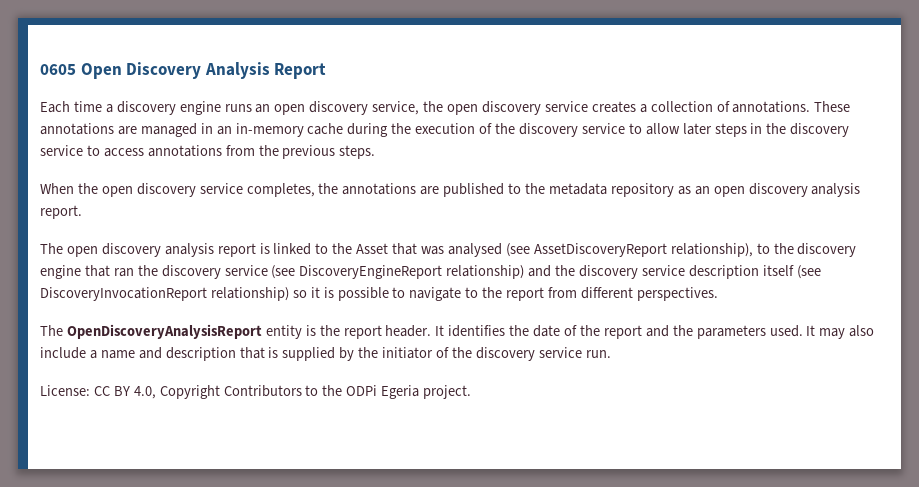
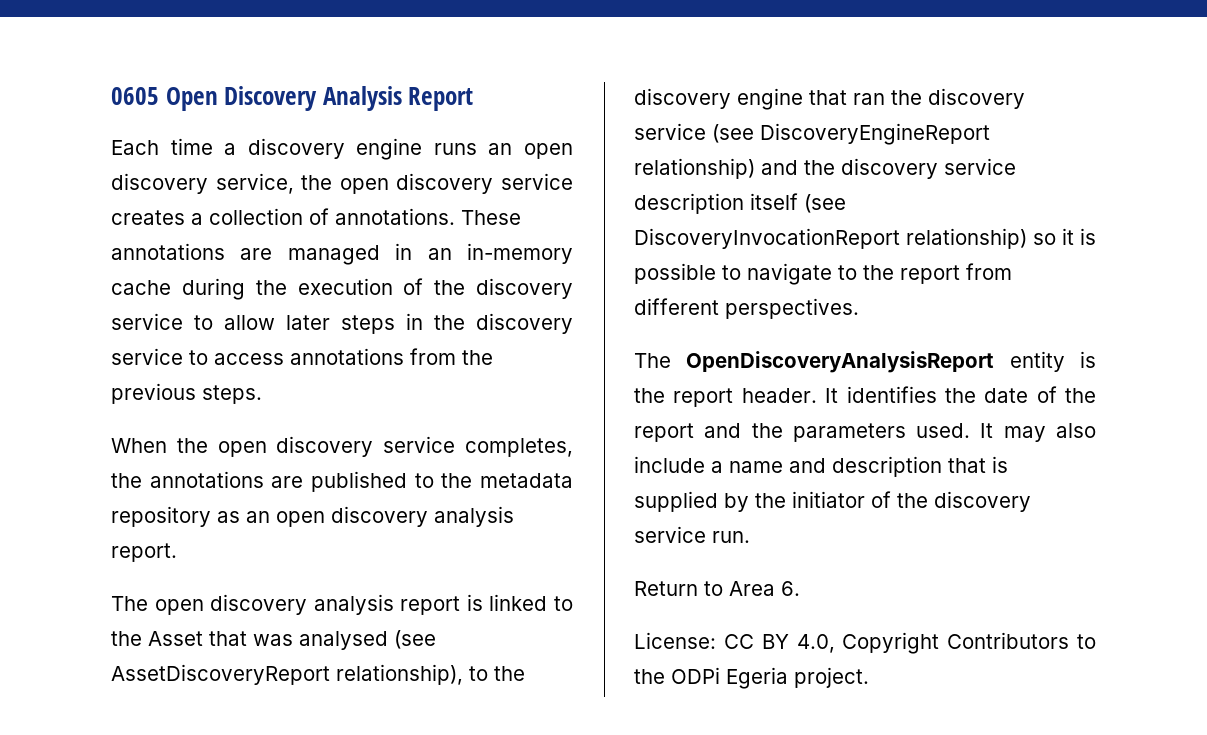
(611, 354) none -> [634,581,800,596] // Return to Area 6.

